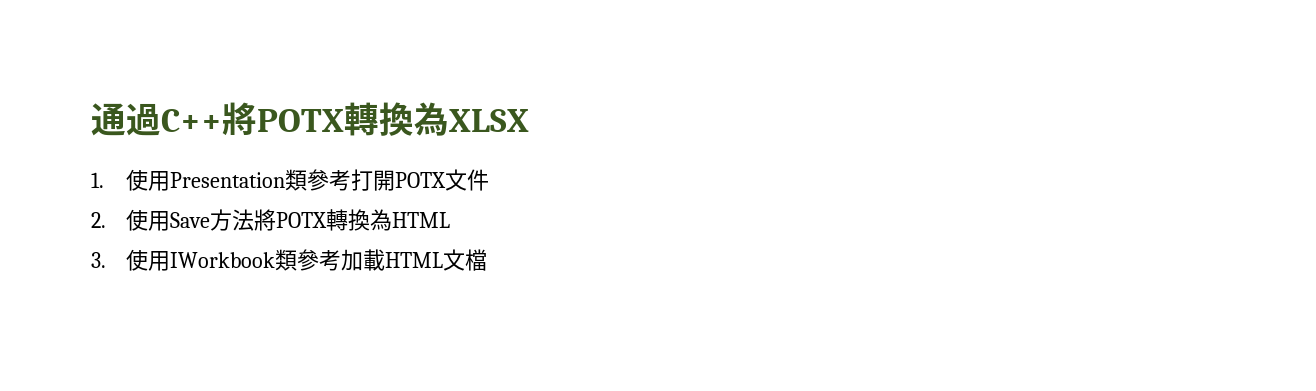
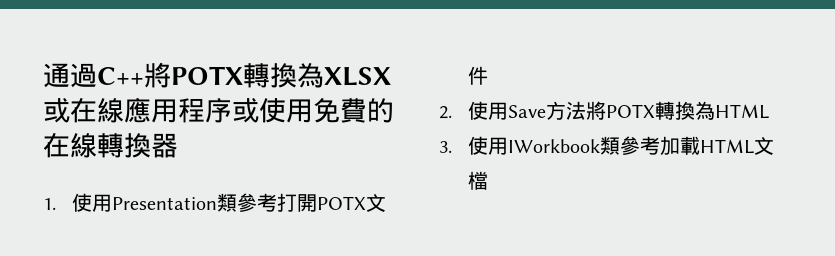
(529, 120) none -> [43,97,394,123] [43,133,178,158] 或在線應用程序或使用免費的在線轉換器

